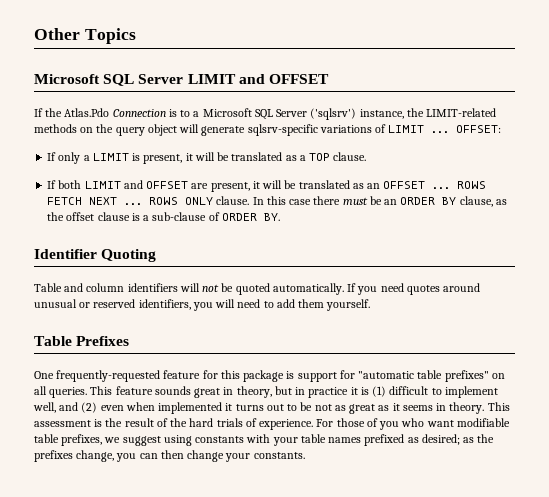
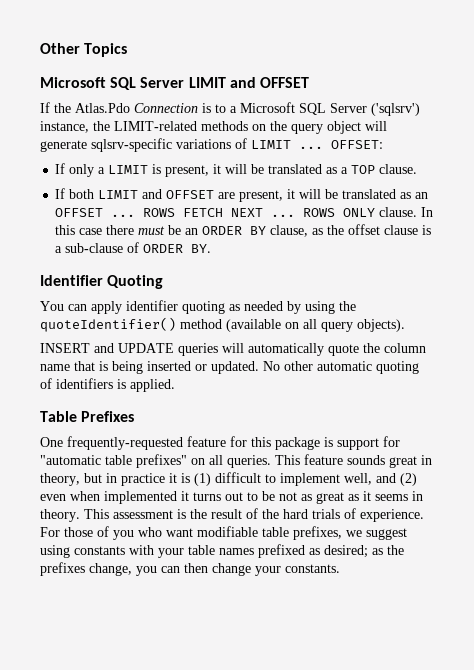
[34,283,481,295] [34,299,371,311] Table and column identifiers will not be quoted automatically. If you need quotes around unusual or reserved identifiers, you will need to add them yourself. -> [40,300,356,314] [40,317,405,332] [40,343,426,356] [40,361,419,374] [40,378,175,392] You can apply identifier quoting as needed by using the quoteIdentifier() method (available on all query objects). // INSERT and UPDATE queries will automatically quote the column name that is being inserted or updated. No other automatic quoting of identifiers is applied.

